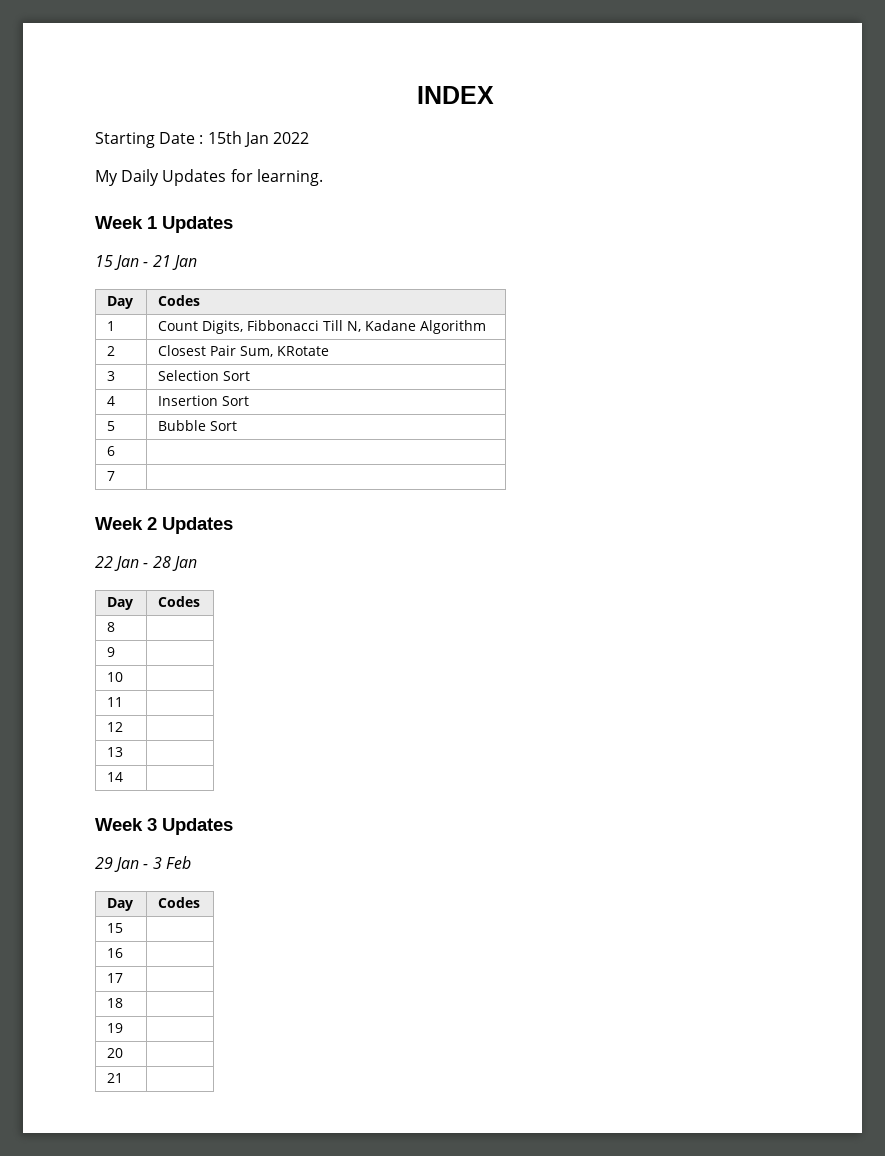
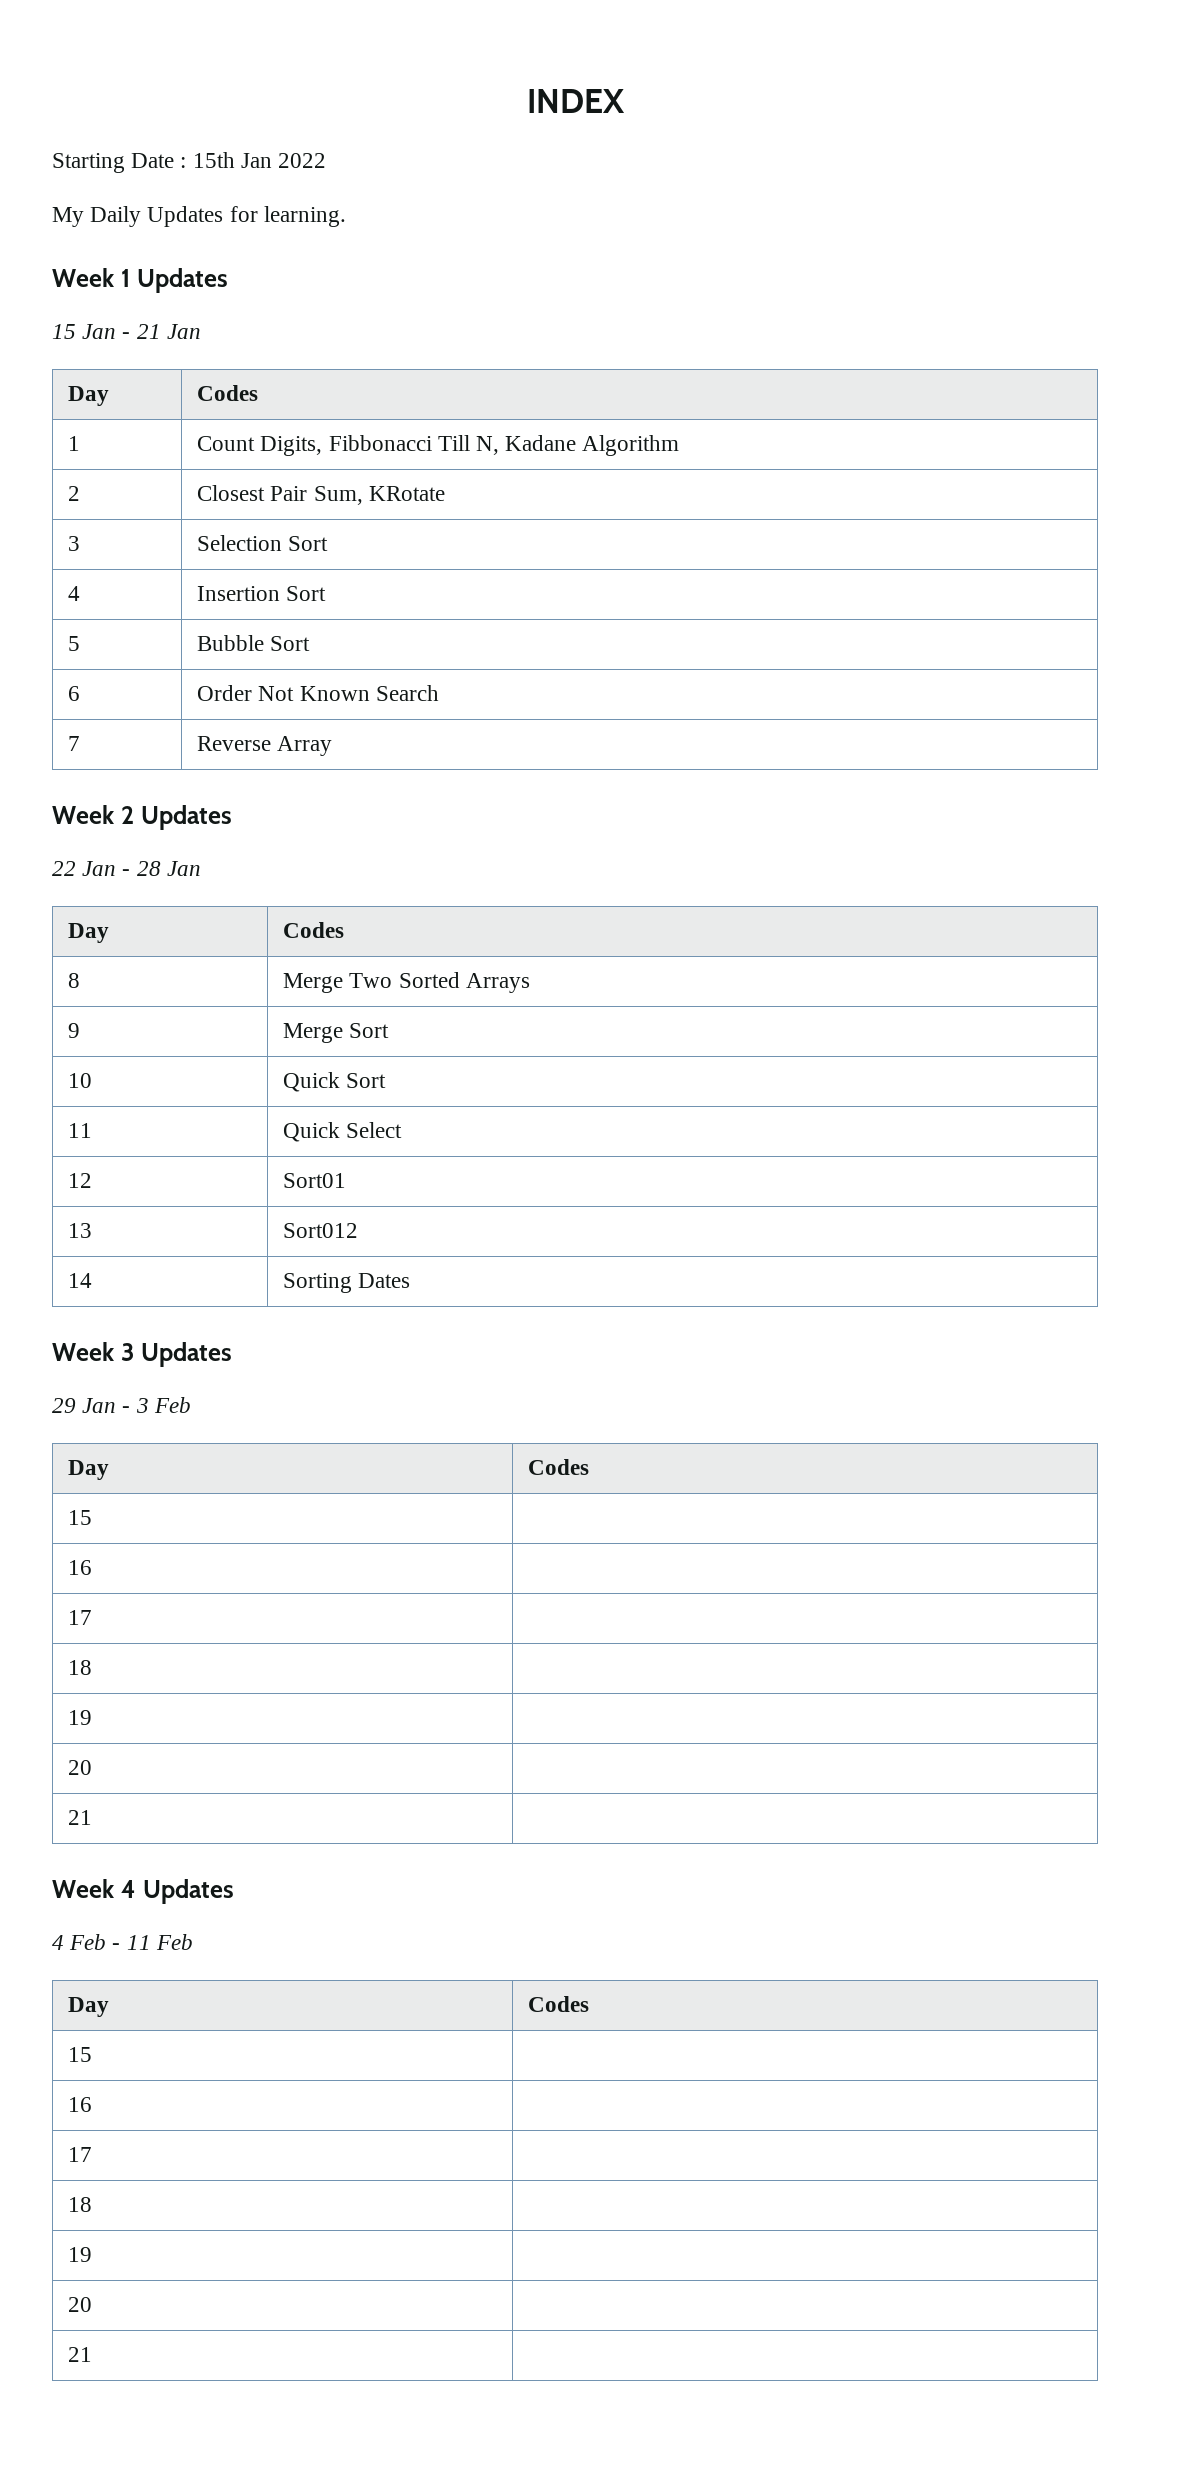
(116, 451) none -> [197,685,439,701] Order Not Known Search
(116, 476) none -> [197,736,333,756] Reverse Array
(116, 627) none -> [283,972,530,993] Merge Two Sorted Arrays
(116, 652) none -> [283,1023,390,1043] Merge Sort
(124, 677) none -> [283,1072,387,1092] Quick Sort
(124, 702) none -> [283,1122,403,1142] Quick Select
(124, 727) none -> [283,1173,347,1188] Sort01
(124, 752) none -> [283,1223,359,1238] Sort012
(124, 777) none -> [283,1273,411,1293] Sorting Dates
(124, 1078) none -> [52,1879,234,1904] [52,1934,193,1950] [68,1997,110,2017] [528,1996,590,2012] [68,2047,93,2062] [68,2097,93,2112] [68,2147,93,2162] [68,2197,93,2212] [68,2247,93,2262] [68,2297,93,2312] [68,2347,93,2362] // Week 4 Updates // 4 Feb - 11 Feb // Day | Codes // 15 | // 16 | // 17 | // 18 | // 19 | // 20 | // 21 |

